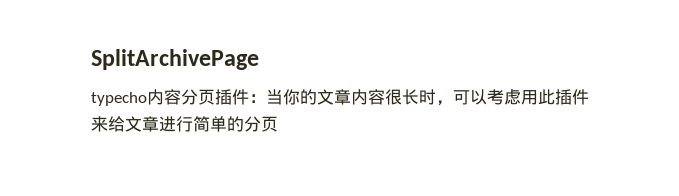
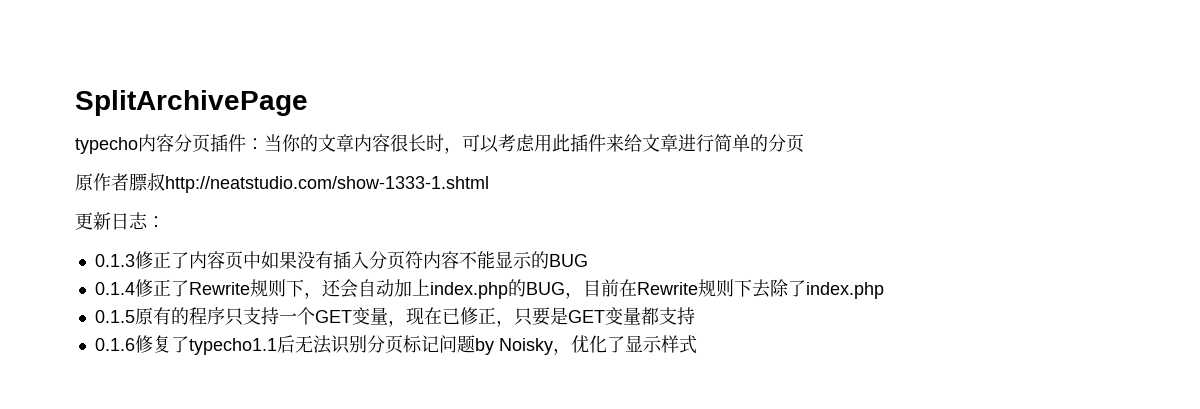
(278, 124) none -> [75,173,489,193] [75,212,165,230] [94,251,588,270] [94,279,884,299] [94,307,695,327] [94,335,697,355] // 原作者膘叔http://neatstudio.com/show-1333-1.shtml // 更新日志： // 0.1.3修正了内容页中如果没有插入分页符内容不能显示的BUG // 0.1.4修正了Rewrite规则下，还会自动加上index.php的BUG，目前在Rewrite规则下去除了index.php // 0.1.5原有的程序只支持一个GET变量，现在已修正，只要是GET变量都支持 // 0.1.6修复了typecho1.1后无法识别分页标记问题by Noisky，优化了显示样式

